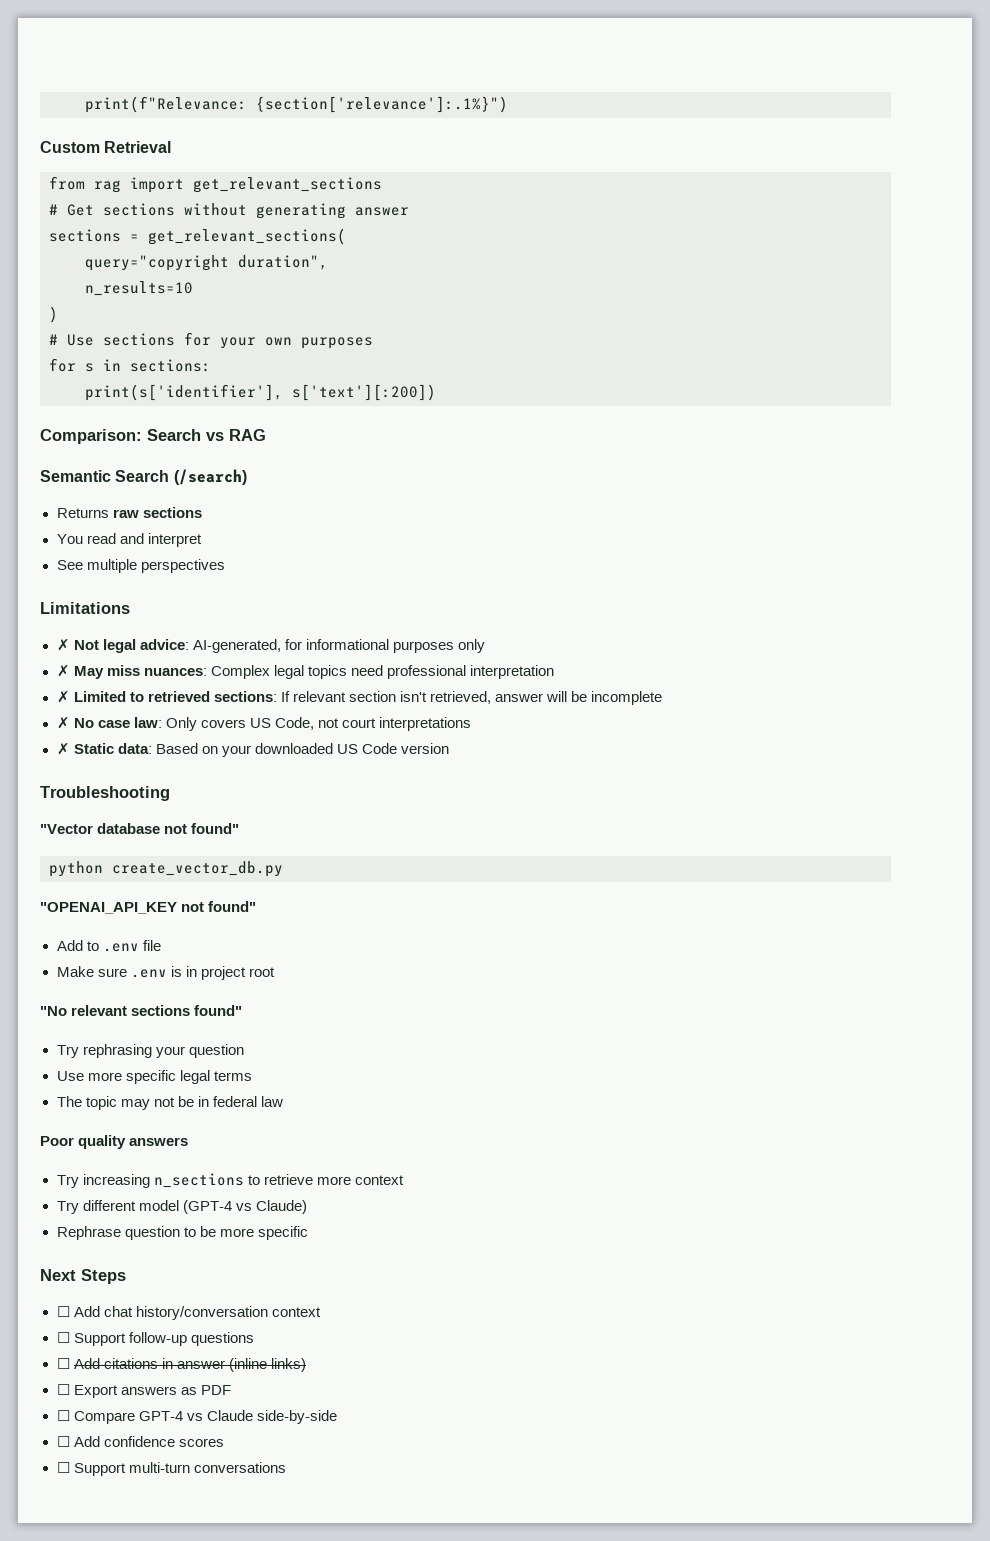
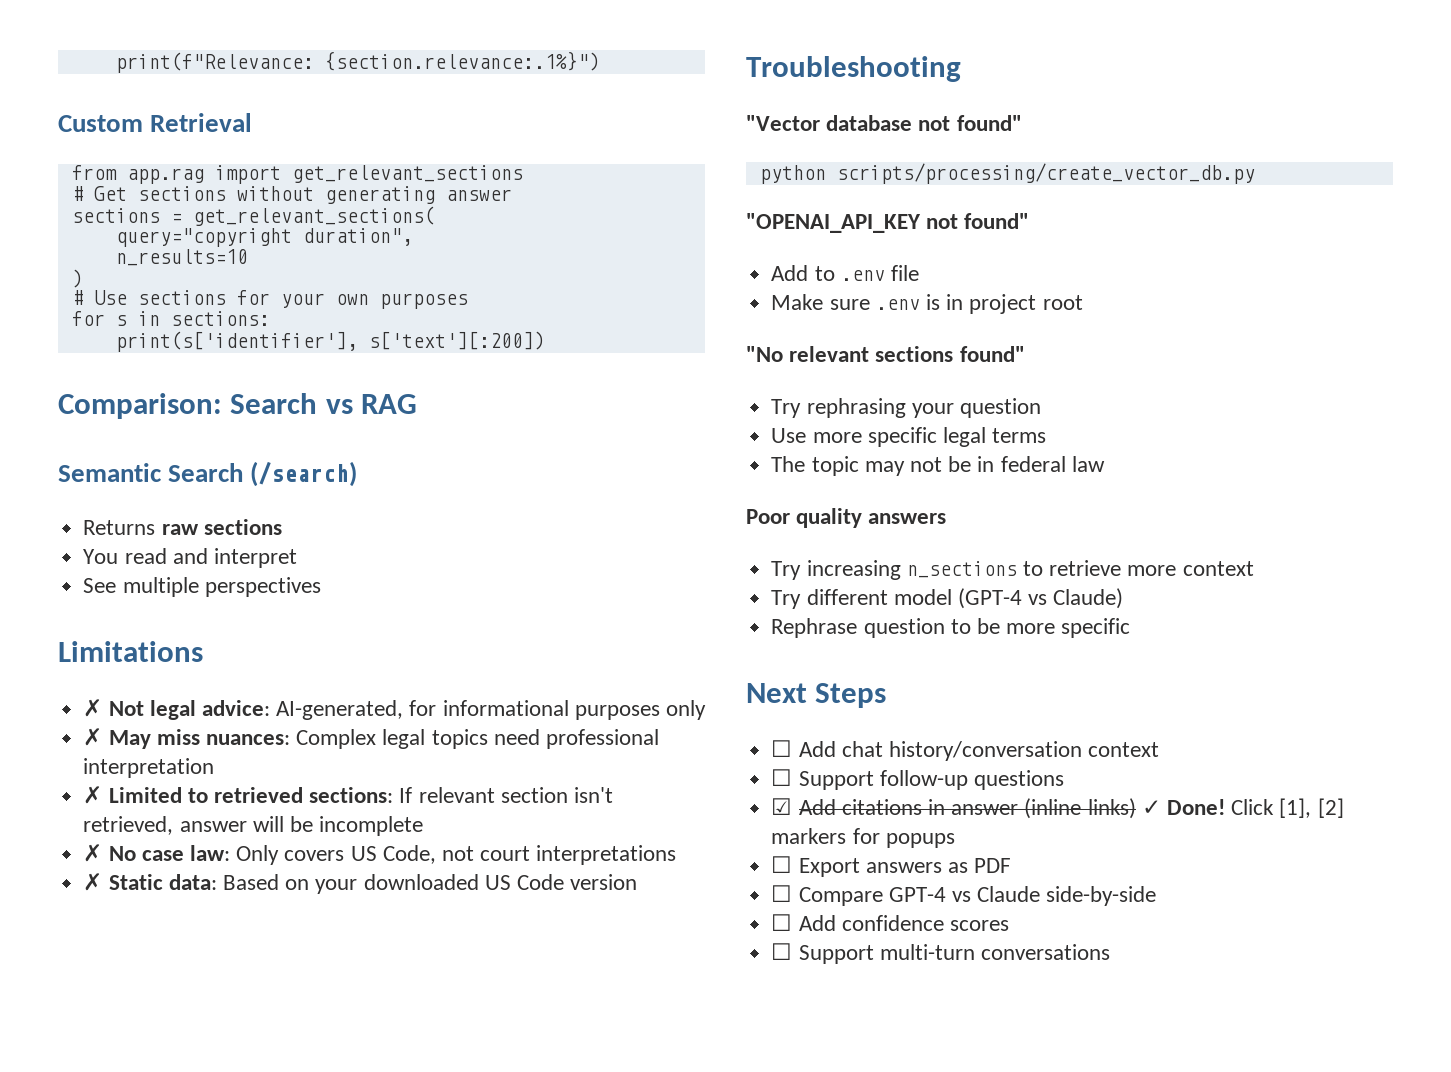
[256,96,508,113] {section['relevance']:.1%}") -> [324,51,600,71] {section.relevance:.1%}")
[94,180,121,193] rag -> [126,168,204,184] app.rag
[112,861,283,877] create_vector_db.py -> [836,163,1255,184] scripts/processing/create_vector_db.py
[56,1358,70,1369] ☐ -> [771,798,793,815] ☑
(306, 1365) none -> [1141,798,1344,818] [771,828,955,848] ✓ Done! Click [1], [2] markers for popups

